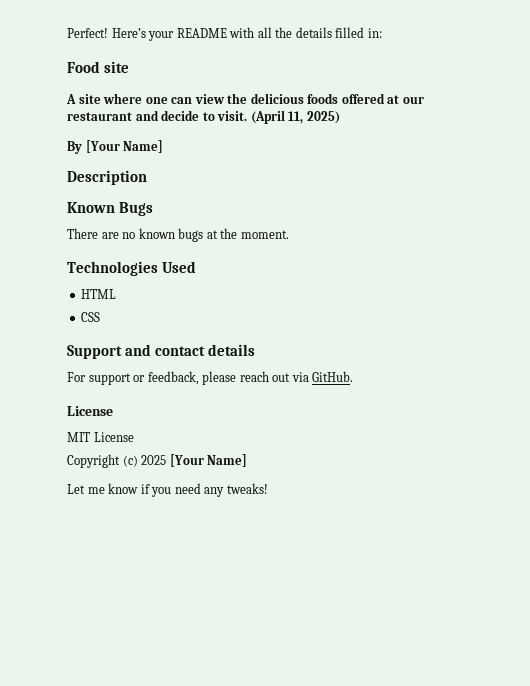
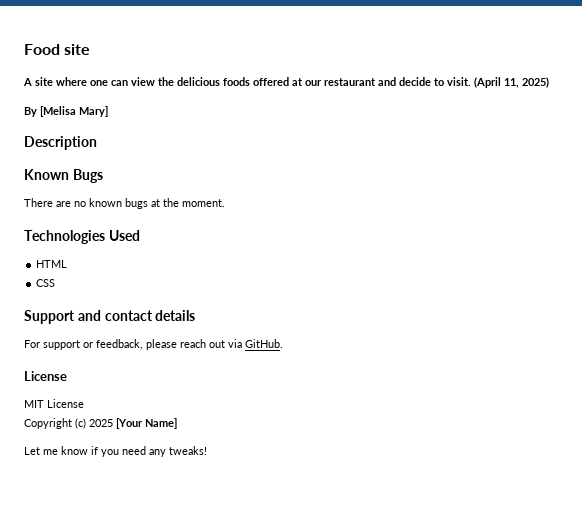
[67,27,382,41] Perfect! Here’s your README with all the details filled in: // -> (24, 49) none
[85,140,164,153] [Your Name] -> [40,106,108,117] [Melisa Mary]

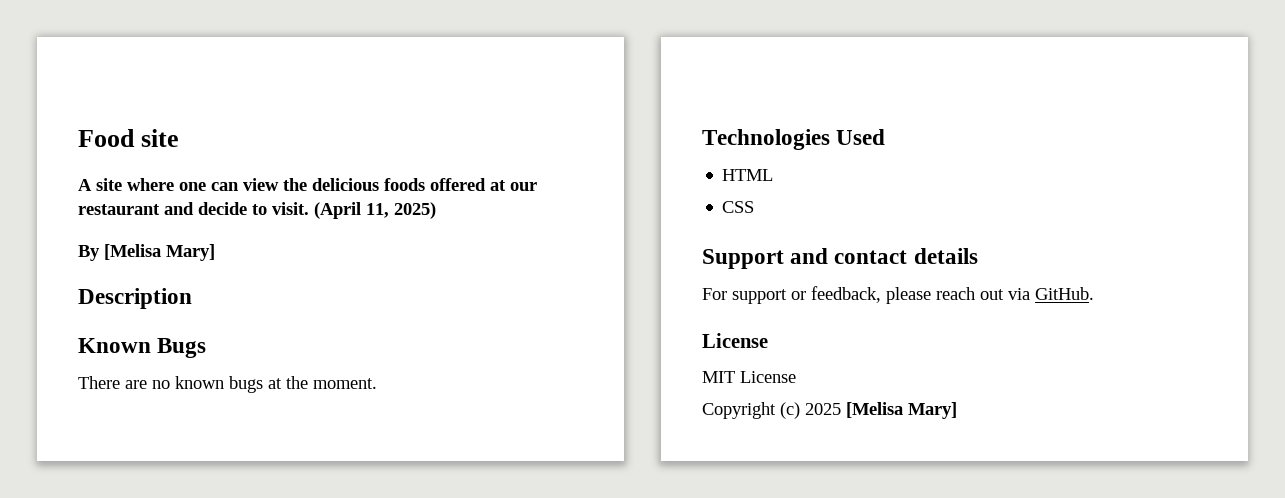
[116,418,177,429] [24,446,207,457] [Your Name] // Let me know if you need any tweaks! -> [846,402,957,419] [Melisa Mary]

